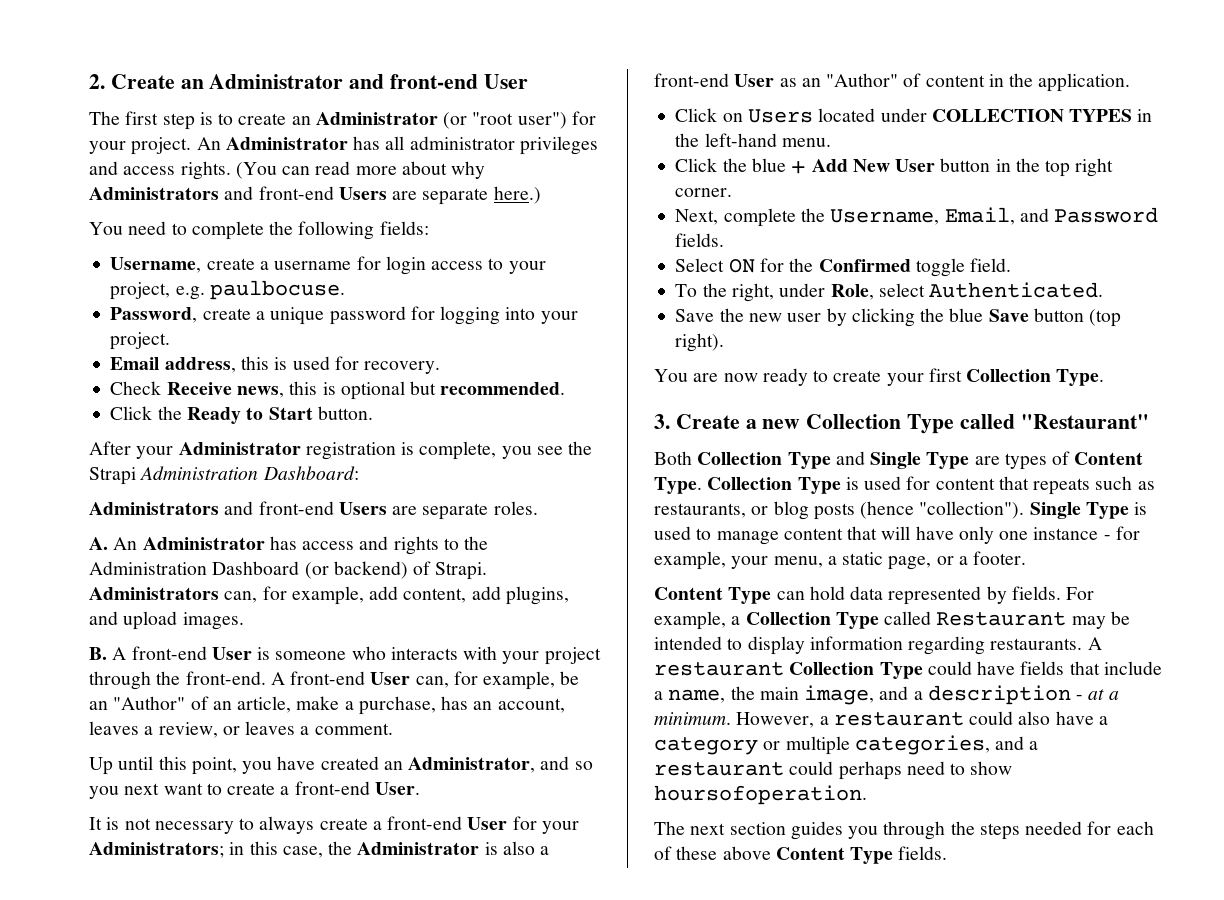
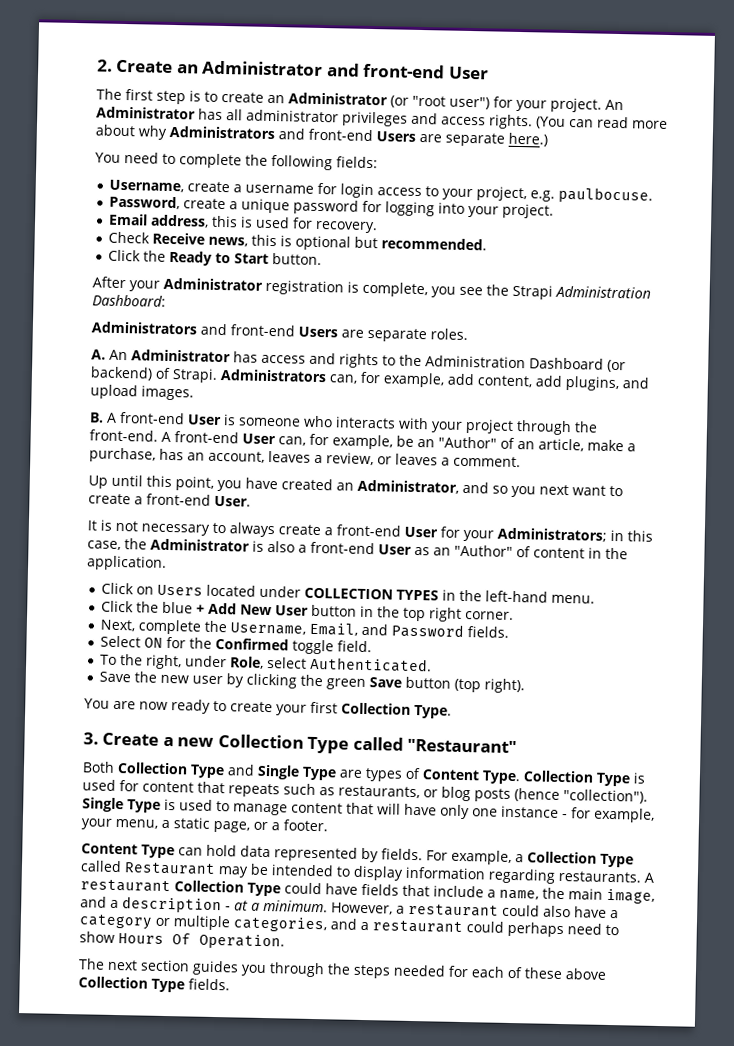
[949,308,984,322] blue -> [326,678,367,691] green
[654,785,867,805] hoursofoperation. -> [118,933,285,950] Hours Of Operation.
[775,847,845,860] Content -> [78,976,148,989] Collection

